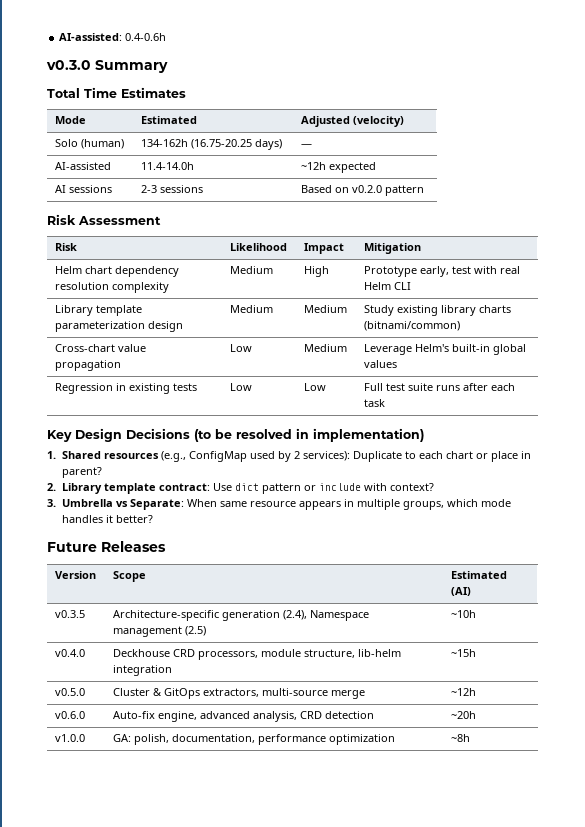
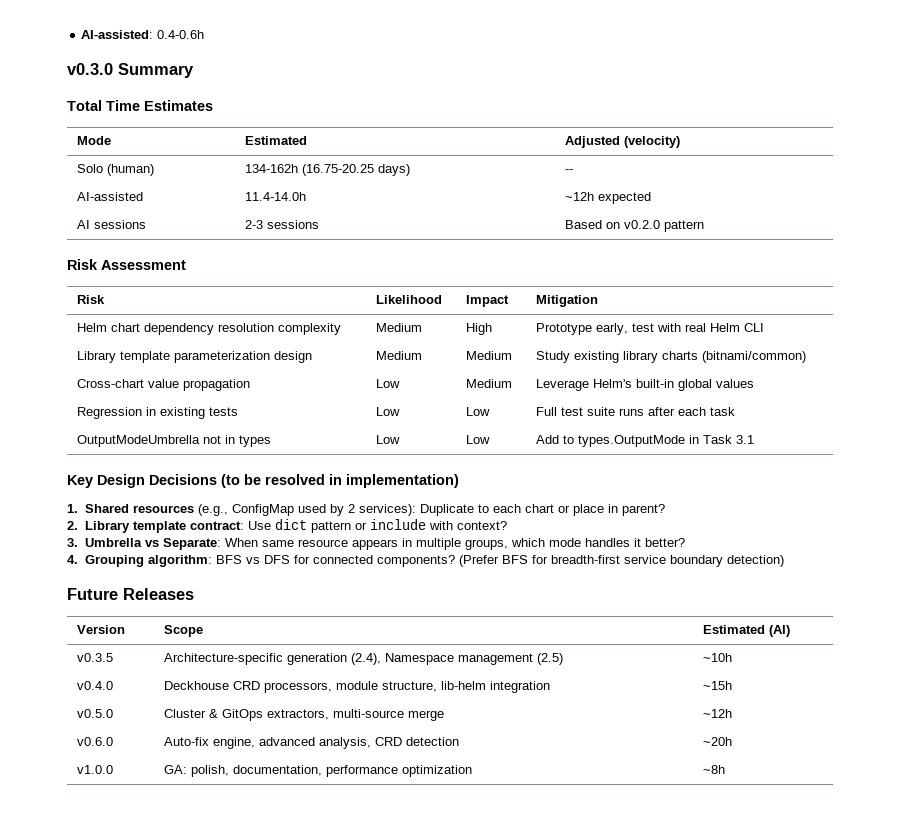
[301,144,313,147] — -> [564,169,573,173] --
(386, 403) none -> [76,435,271,447] [375,435,400,444] [465,435,490,444] [535,435,754,447] // OutputModeUmbrella not in types | Low | Low | Add to types.OutputMode in Task 3.1
(153, 519) none -> [67,555,784,567] // 4. Grouping algorithm: BFS vs DFS for connected components? (Prefer BFS for breadth-first service boundary detection)

